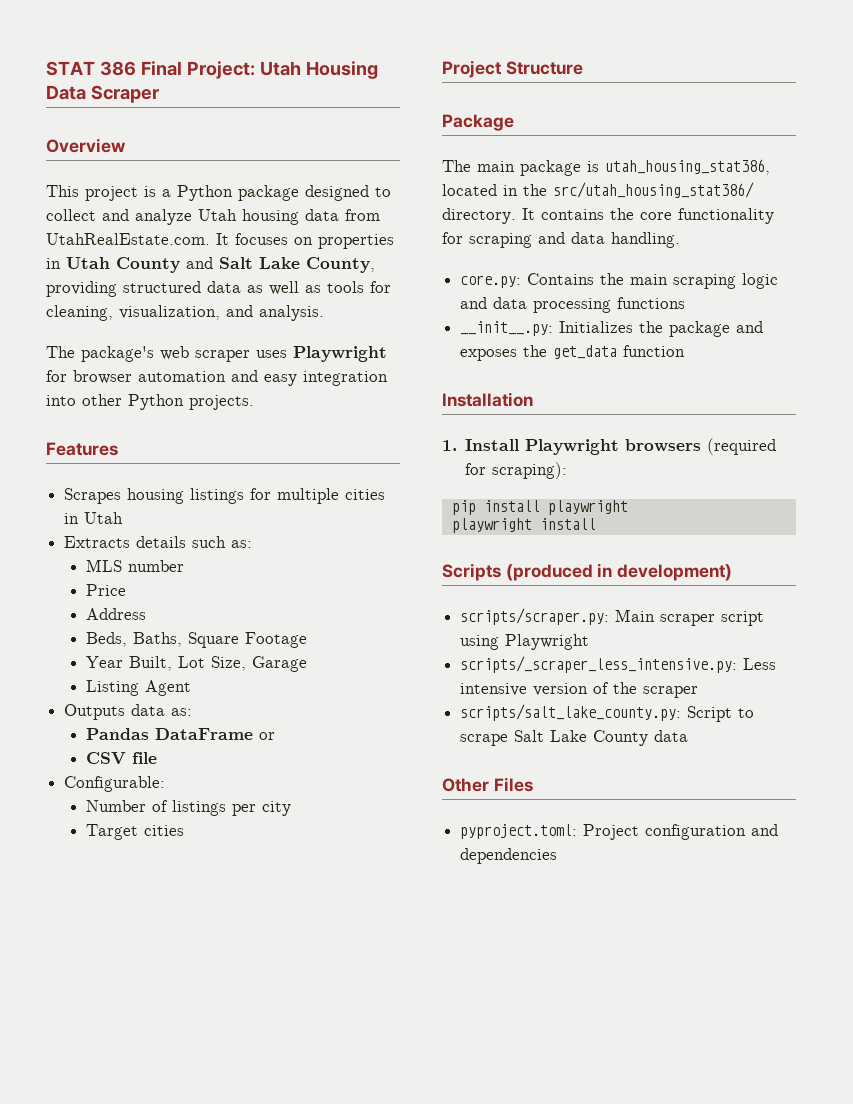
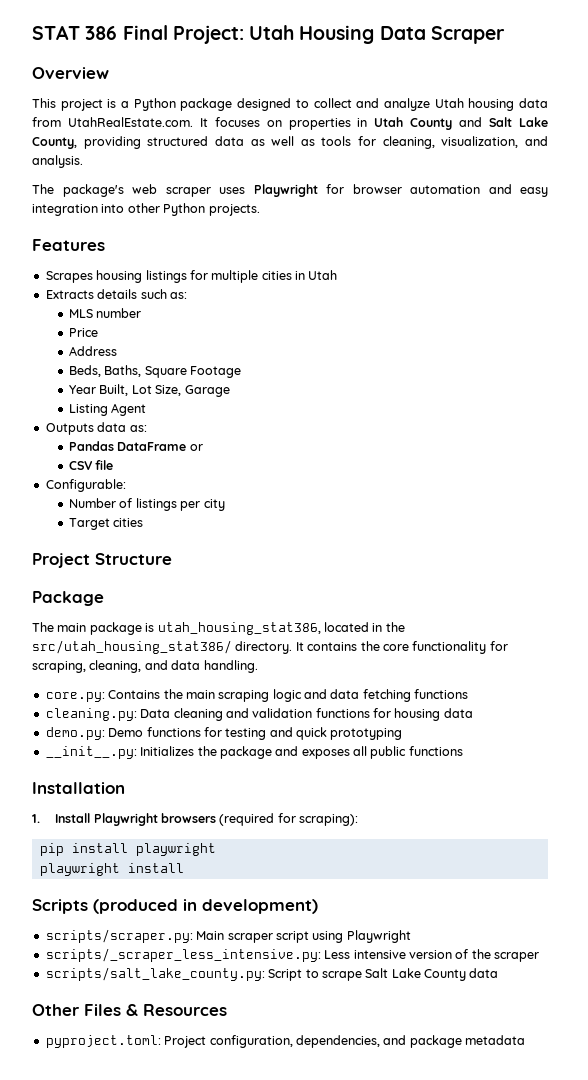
[469,233,532,248] scraping -> [32,660,142,673] scraping, cleaning,
[533,297,686,313] processing functions -> [362,689,469,702] [45,708,473,721] [45,727,403,740] fetching functions // cleaning.py: Data cleaning and validation functions for housing data // demo.py: Demo functions for testing and quick prototyping
[523,345,686,359] the get_data function -> [353,746,463,759] all public functions
(533, 784) none -> [126,1004,227,1016] & Resources
[645,824,779,840] [460,848,558,864] configuration and dependencies -> [209,1035,525,1048] configuration, dependencies, and package metadata

